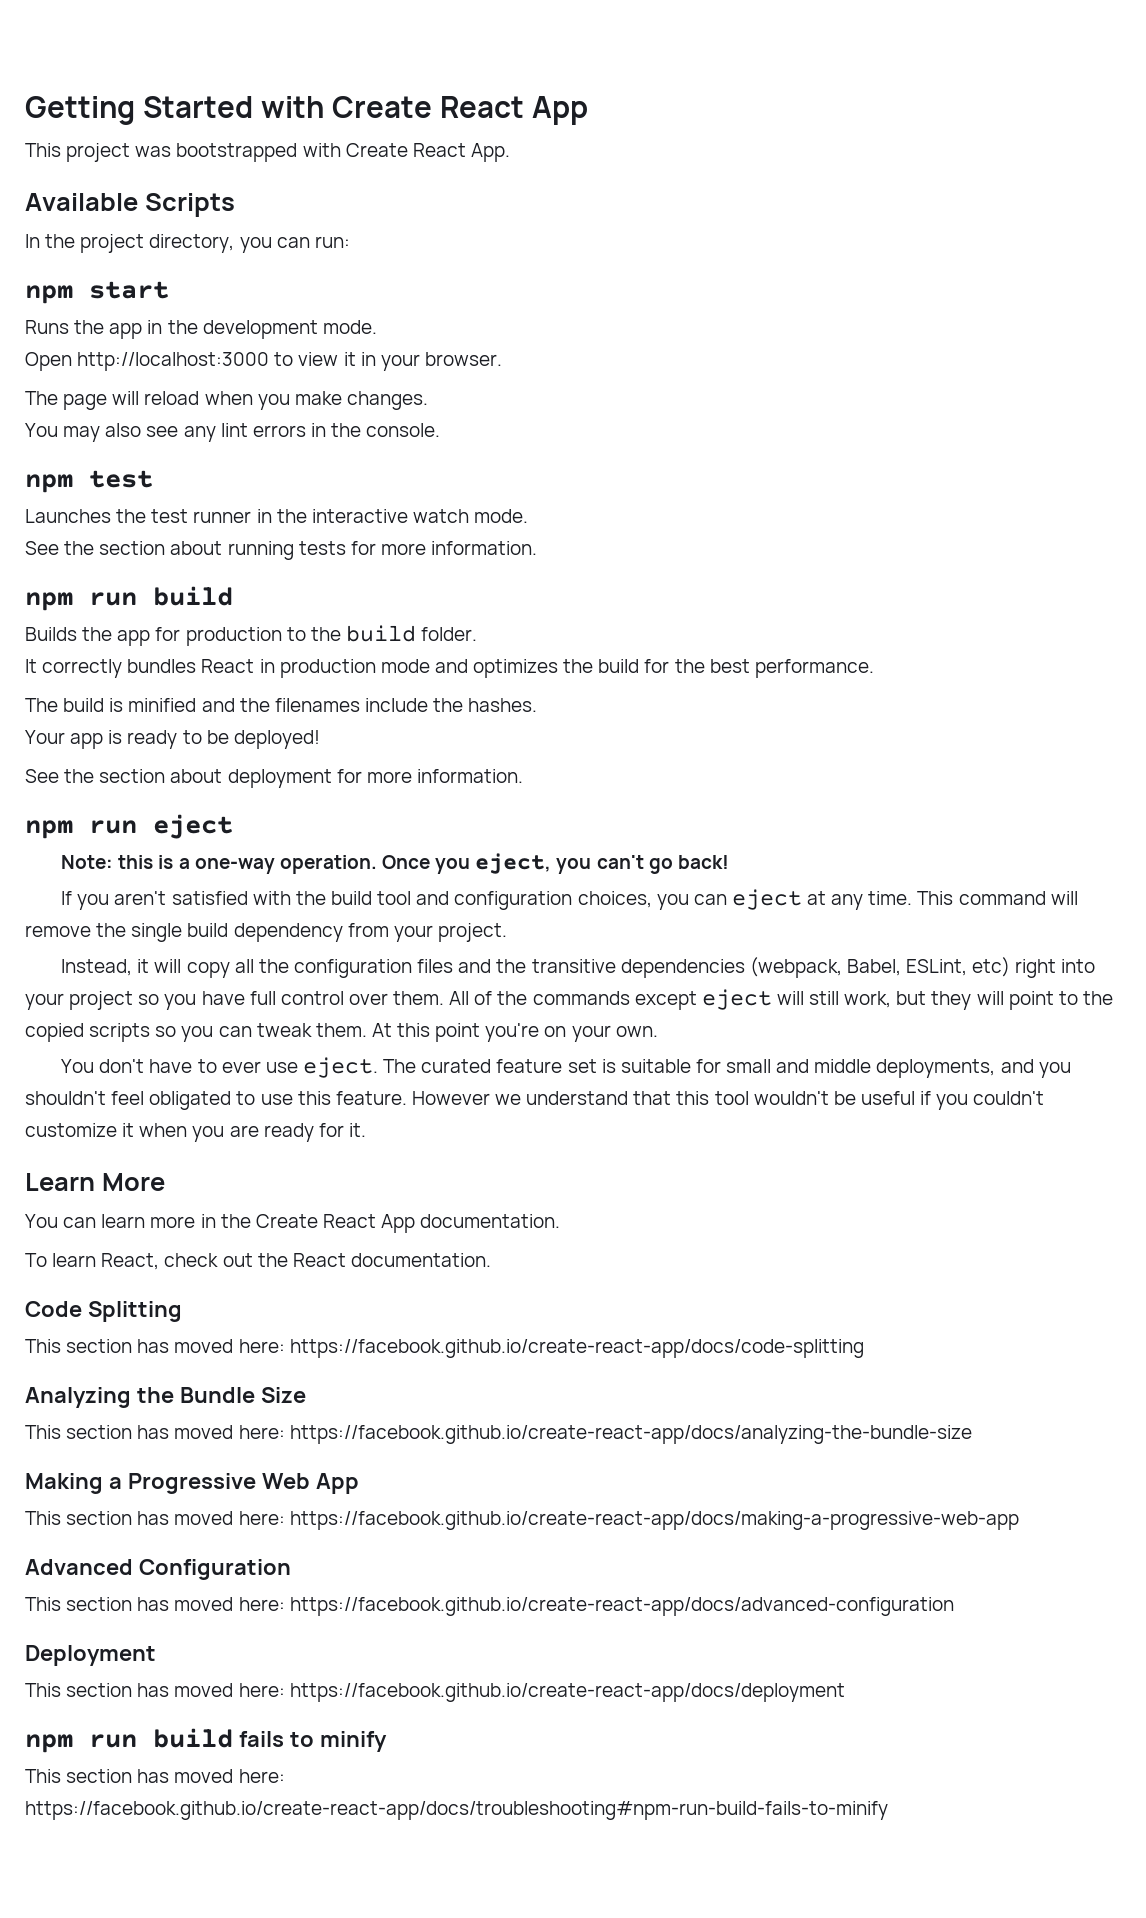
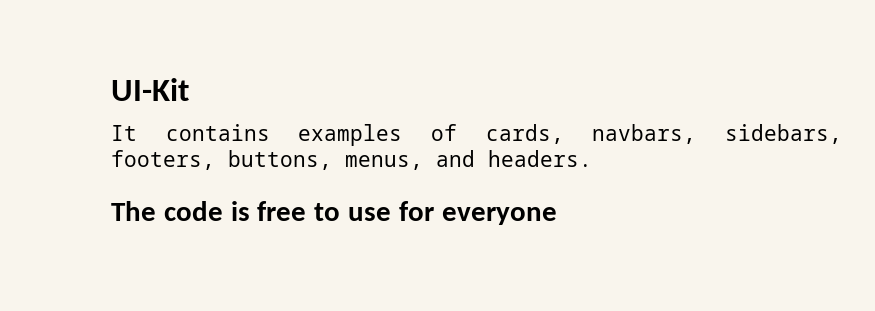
[25,96,588,125] [25,143,510,162] [25,193,235,217] [25,234,350,253] [25,281,169,304] [25,320,377,339] [25,352,502,371] [25,391,428,410] [25,423,441,442] [25,470,153,493] [25,509,529,523] [25,541,538,560] [25,586,233,611] [25,625,478,646] [25,659,874,678] [25,698,538,712] [25,730,320,749] [25,769,523,788] [25,814,233,839] [61,853,729,874] [61,889,1078,910] [25,923,507,942] [61,957,1096,978] [25,989,1113,1010] [25,1023,658,1042] [61,1057,1071,1078] [25,1091,1045,1110] [25,1123,366,1142] [25,1173,165,1191] [25,1214,561,1233] [25,1253,491,1270] [25,1301,182,1322] [25,1339,864,1358] [25,1387,306,1408] [25,1425,972,1444] [25,1473,359,1494] [25,1511,1019,1530] [25,1559,291,1580] [25,1597,954,1616] [25,1645,156,1666] [25,1683,845,1702] [25,1728,387,1753] [25,1769,285,1783] [25,1801,888,1820] Getting Started with Create React App // This project was bootstrapped with Create React App. // Available Scripts // In the project directory, you can run: // npm start // Runs the app in the development mode. // Open http://localhost:3000 to view it in your browser. // The page will reload when you make changes. // You may also see any lint errors in the console. // npm test // Launches the test runner in the interactive watch mode. // See the section about running tests for more information. // npm run build // Builds the app for production to the build folder. // It correctly bundles React in production mode and optimizes the build for the best performance. // The build is minified and the filenames include the hashes. // Your app is ready to be deployed! // See the section about deployment for more information. // npm run eject // Note: this is a one-way operation. Once you eject, you can't go back! // If you aren't satisfied with the build tool and configuration choices, you can eject at any time. This command will remove the single build dependency from your project. // Instead, it will copy all the configuration files and the transitive dependencies (webpack, Babel, ESLint, etc) right into your project so you have full control over them. All of the commands except eject will still work, but they will point to the copied scripts so you can tweak them. At this point you're on your own. // You don't have to ever use eject. The curated feature set is suitable for small and middle deployments, and you shouldn't feel obligated to use this feature. However we understand that this tool wouldn't be useful if you couldn't customize it when you are ready for it. // Learn More // You can learn more in the Create React App documentation. // To learn React, check out the React documentation. // Code Splitting // This section has moved here: https://facebook.github.io/create-react-app/docs/code-splitting // Analyzing the Bundle Size // This section has moved here: https://facebook.github.io/create-react-app/docs/analyzing-the-bundle-size // Making a Progressive Web App // This section has moved here: https://facebook.github.io/create-react-app/docs/making-a-progressive-web-app // Advanced Configuration // This section has moved here: https://facebook.github.io/create-react-app/docs/advanced-configuration // Deployment // This section has moved here: https://facebook.github.io/create-react-app/docs/deployment // npm run build fails to minify // This section has moved here: https://facebook.github.io/create-react-app/docs/troubleshooting#npm-run-build-fails-to-minify -> [111,78,189,101] [111,124,842,146] [111,150,592,170] [111,201,557,225] UI-Kit // It contains examples of cards, navbars, sidebars, footers, buttons, menus, and headers. // The code is free to use for everyone

